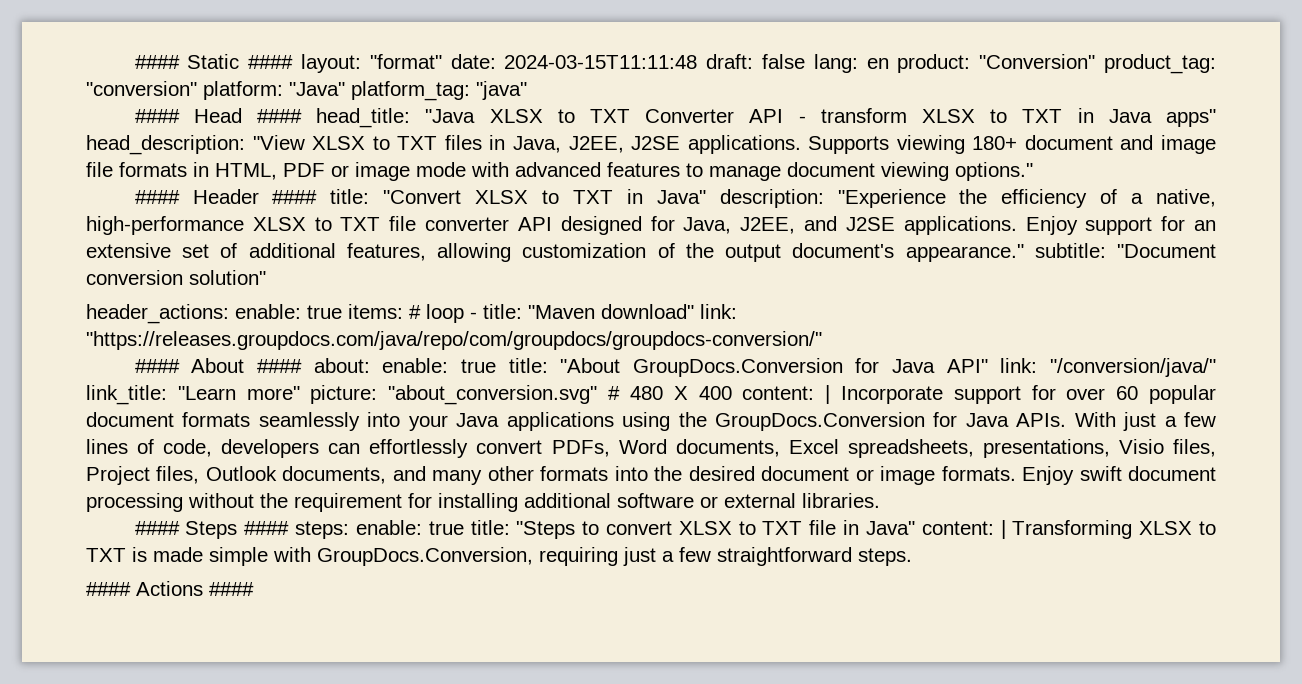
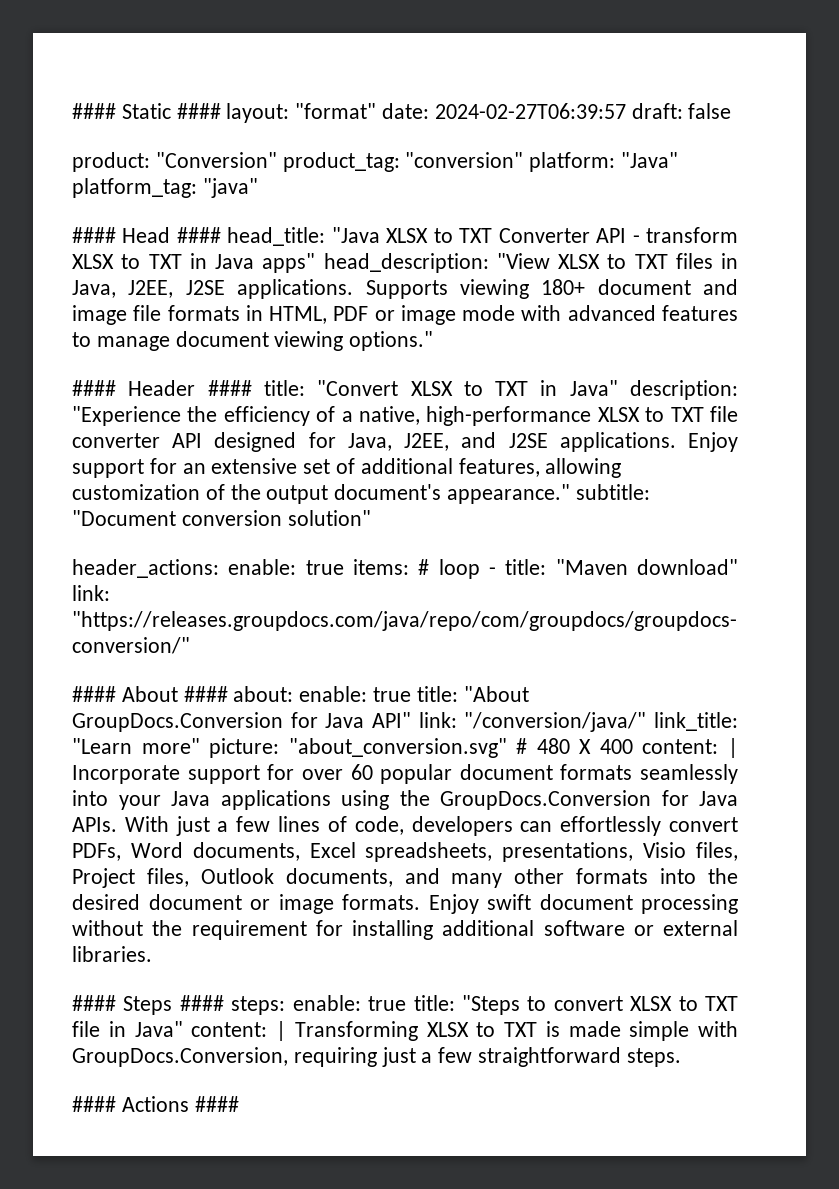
[504,55,698,69] 2024-03-15T11:11:48 -> [434,103,626,119] 2024-02-27T06:39:57
[813,54,889,73] lang: en -> (732, 111) //

